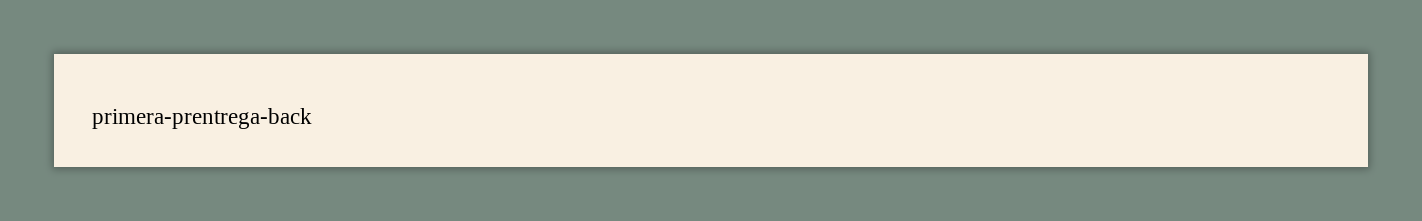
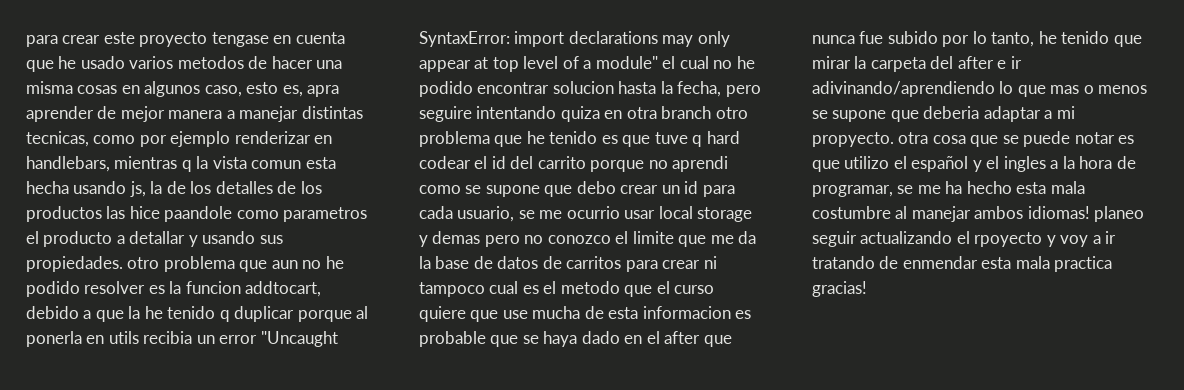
[92,108,312,129] primera-prentrega-back -> [26,32,345,47] [26,56,343,72] [26,81,340,97] [26,106,363,122] [26,131,333,147] [26,156,336,172] [26,181,322,197] [26,206,368,222] [26,231,283,247] [26,256,344,272] [26,281,322,297] [26,306,369,322] [26,331,338,347] [419,31,730,47] [419,56,755,72] [419,81,761,97] [419,106,748,122] [419,131,740,147] [419,156,729,172] [419,181,735,197] [419,206,753,222] [419,231,757,247] [419,256,717,272] [419,281,715,297] [419,306,752,322] [419,331,732,347] [812,31,1142,47] [812,56,1022,72] [812,81,1148,97] [812,106,1075,122] [812,131,1135,147] [812,156,1136,172] [812,181,1085,197] [812,206,1145,222] [812,231,1117,247] [812,256,1113,272] [812,281,867,297] para crear este proyecto tengase en cuenta que he usado varios metodos de hacer una misma cosas en algunos caso, esto es, apra aprender de mejor manera a manejar distintas tecnicas, como por ejemplo renderizar en handlebars, mientras q la vista comun esta hecha usando js, la de los detalles de los productos las hice paandole como parametros el producto a detallar y usando sus propiedades. otro problema que aun no he podido resolver es la funcion addtocart, debido a que la he tenido q duplicar porque al ponerla en utils recibia un error "Uncaught SyntaxError: import declarations may only appear at top level of a module" el cual no he podido encontrar solucion hasta la fecha, pero seguire intentando quiza en otra branch otro problema que he tenido es que tuve q hard codear el id del carrito porque no aprendi como se supone que debo crear un id para cada usuario, se me ocurrio usar local storage y demas pero no conozco el limite que me da la base de datos de carritos para crear ni tampoco cual es el metodo que el curso quiere que use mucha de esta informacion es probable que se haya dado en el after que nunca fue subido por lo tanto, he tenido que mirar la carpeta del after e ir adivinando/aprendiendo lo que mas o menos se supone que deberia adaptar a mi propyecto. otra cosa que se puede notar es que utilizo el español y el ingles a la hora de programar, se me ha hecho esta mala costumbre al manejar ambos idiomas! planeo seguir actualizando el rpoyecto y voy a ir tratando de enmendar esta mala practica gracias!

